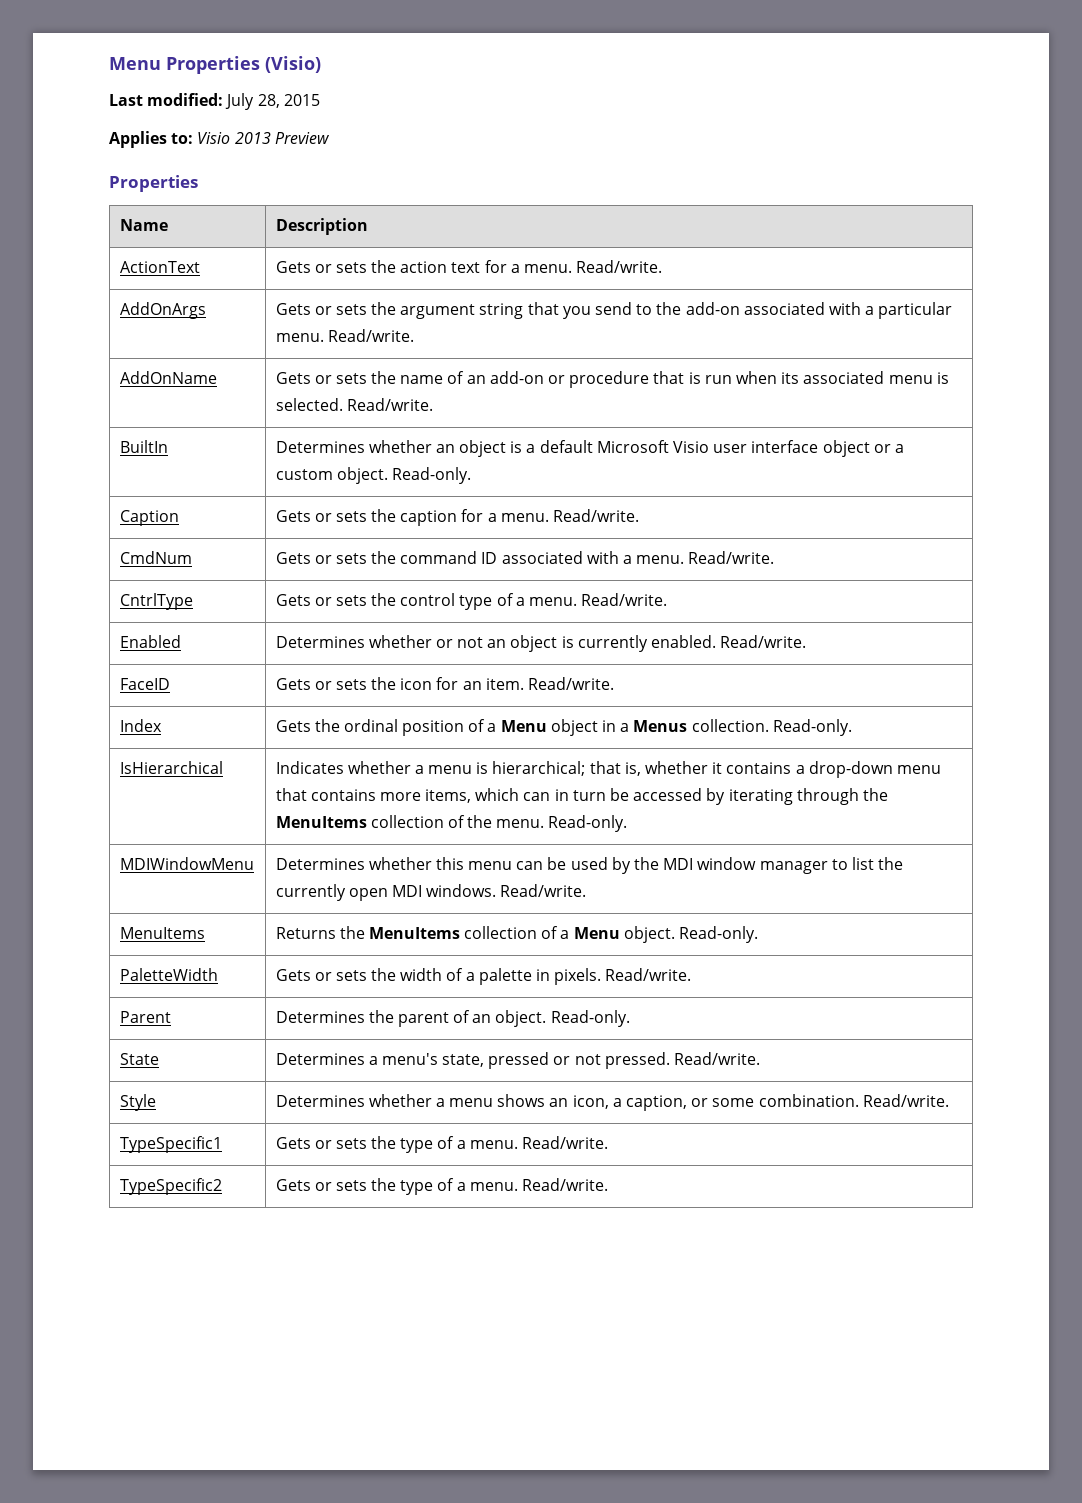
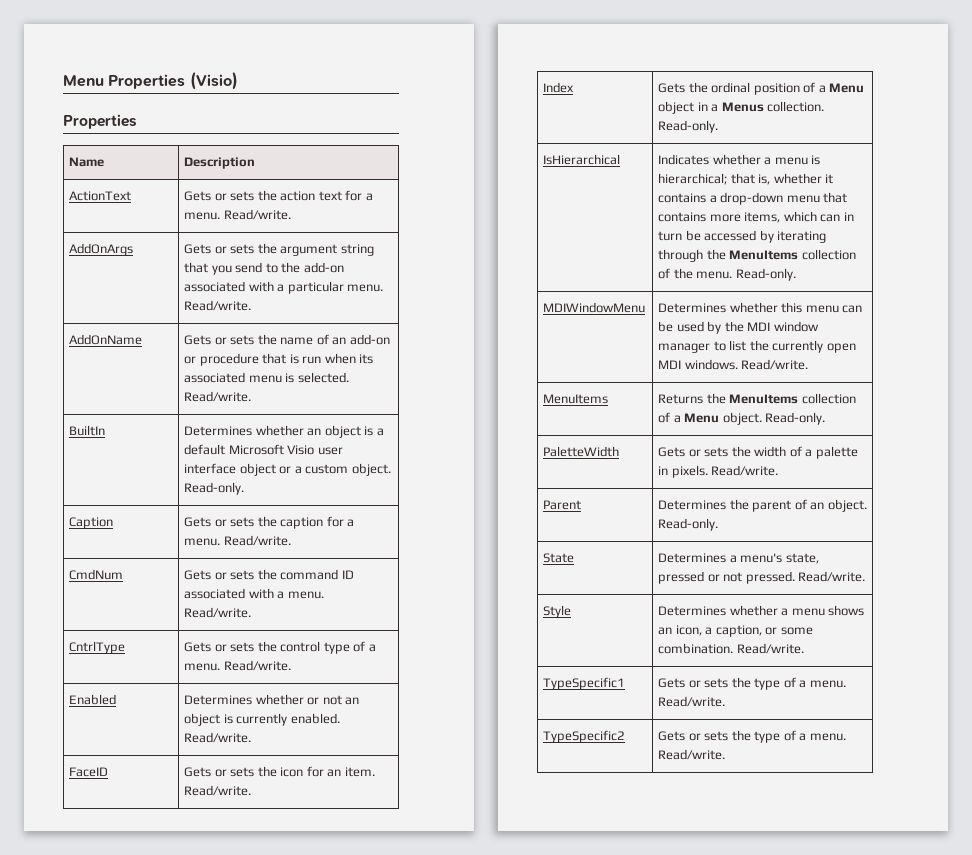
[109,93,320,110] [109,131,330,148] // Last modified: July 28, 2015 // Applies to: Visio 2013 Preview -> (238, 81) none

